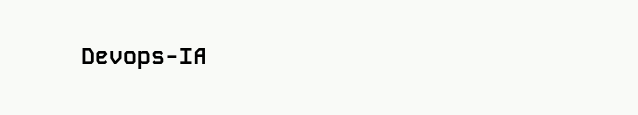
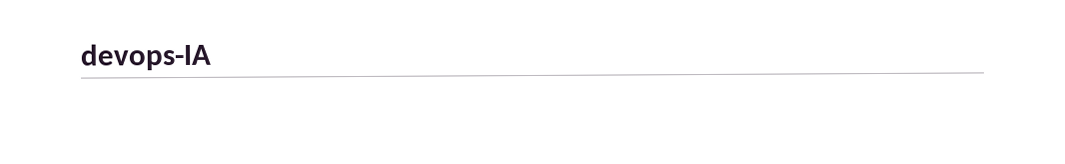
[81,48,207,69] Devops-IA -> [80,43,211,71] devops-IA

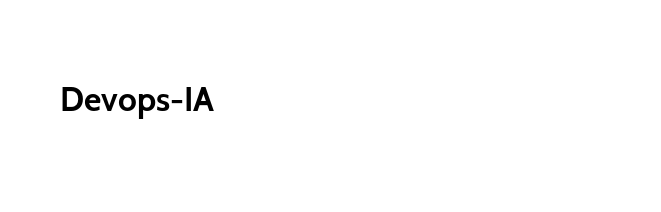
[80,43,211,71] devops-IA -> [60,87,214,119] Devops-IA

